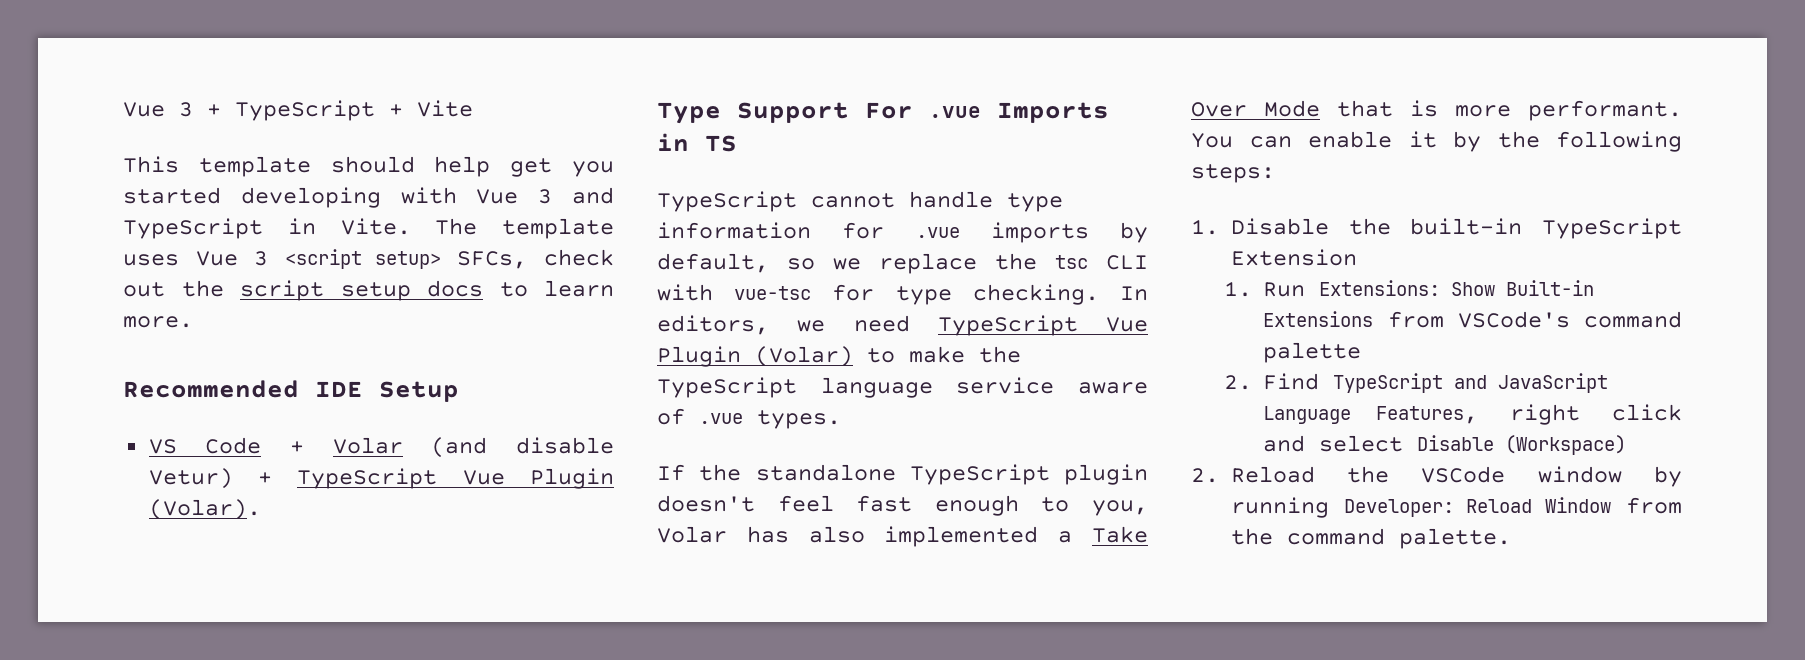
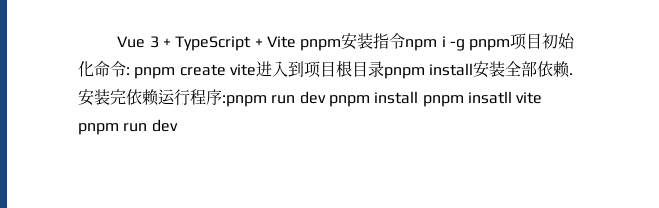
[123,156,614,177] [123,187,614,208] [123,218,614,239] [123,249,614,269] [123,280,614,301] [123,316,193,328] [123,380,459,402] [148,437,614,458] [148,468,614,489] [148,499,261,520] [657,102,1109,124] [657,133,737,152] [657,191,1063,212] [657,222,1148,243] [657,253,1148,274] [657,284,1148,305] [657,315,1148,336] [657,346,1021,367] [657,377,1148,398] [657,408,841,429] [657,464,1148,485] [657,495,1148,516] [657,526,1148,547] [1191,100,1682,121] [1191,131,1682,152] [1191,164,1275,183] [1191,218,1682,239] [1230,249,1357,266] [1223,280,1595,297] [1263,311,1682,328] [1263,342,1362,363] [1223,373,1609,393] [1263,404,1682,425] [1263,435,1627,455] [1191,466,1682,487] [1230,497,1682,518] [1230,528,1511,549] // This template should help get you started developing with Vue 3 and TypeScript in Vite. The template uses Vue 3 <script setup> SFCs, check out the script setup docs to learn more. // Recommended IDE Setup // VS Code + Volar (and disable Vetur) + TypeScript Vue Plugin (Volar). // Type Support For .vue Imports in TS // TypeScript cannot handle type information for .vue imports by default, so we replace the tsc CLI with vue-tsc for type checking. In editors, we need TypeScript Vue Plugin (Volar) to make the TypeScript language service aware of .vue types. // If the standalone TypeScript plugin doesn't feel fast enough to you, Volar has also implemented a Take Over Mode that is more performant. You can enable it by the following steps: // 1. Disable the built-in TypeScript Extension // 1. Run Extensions: Show Built-in Extensions from VSCode's command palette // 2. Find TypeScript and JavaScript Language Features, right click and select Disable (Workspace) // 2. Reload the VSCode window by running Developer: Reload Window from the command palette. -> [300,33,576,51] [78,60,574,79] [78,89,543,107] [78,119,178,135] pnpm安装指令npm i -g pnpm项目初始化命令: pnpm create vite进入到项目根目录pnpm install安装全部依赖.安装完依赖运行程序:pnpm run dev pnpm install pnpm insatll vite pnpm run dev

